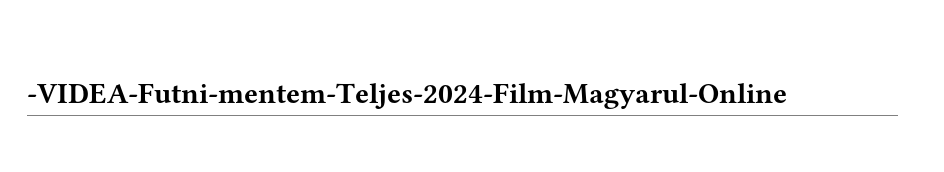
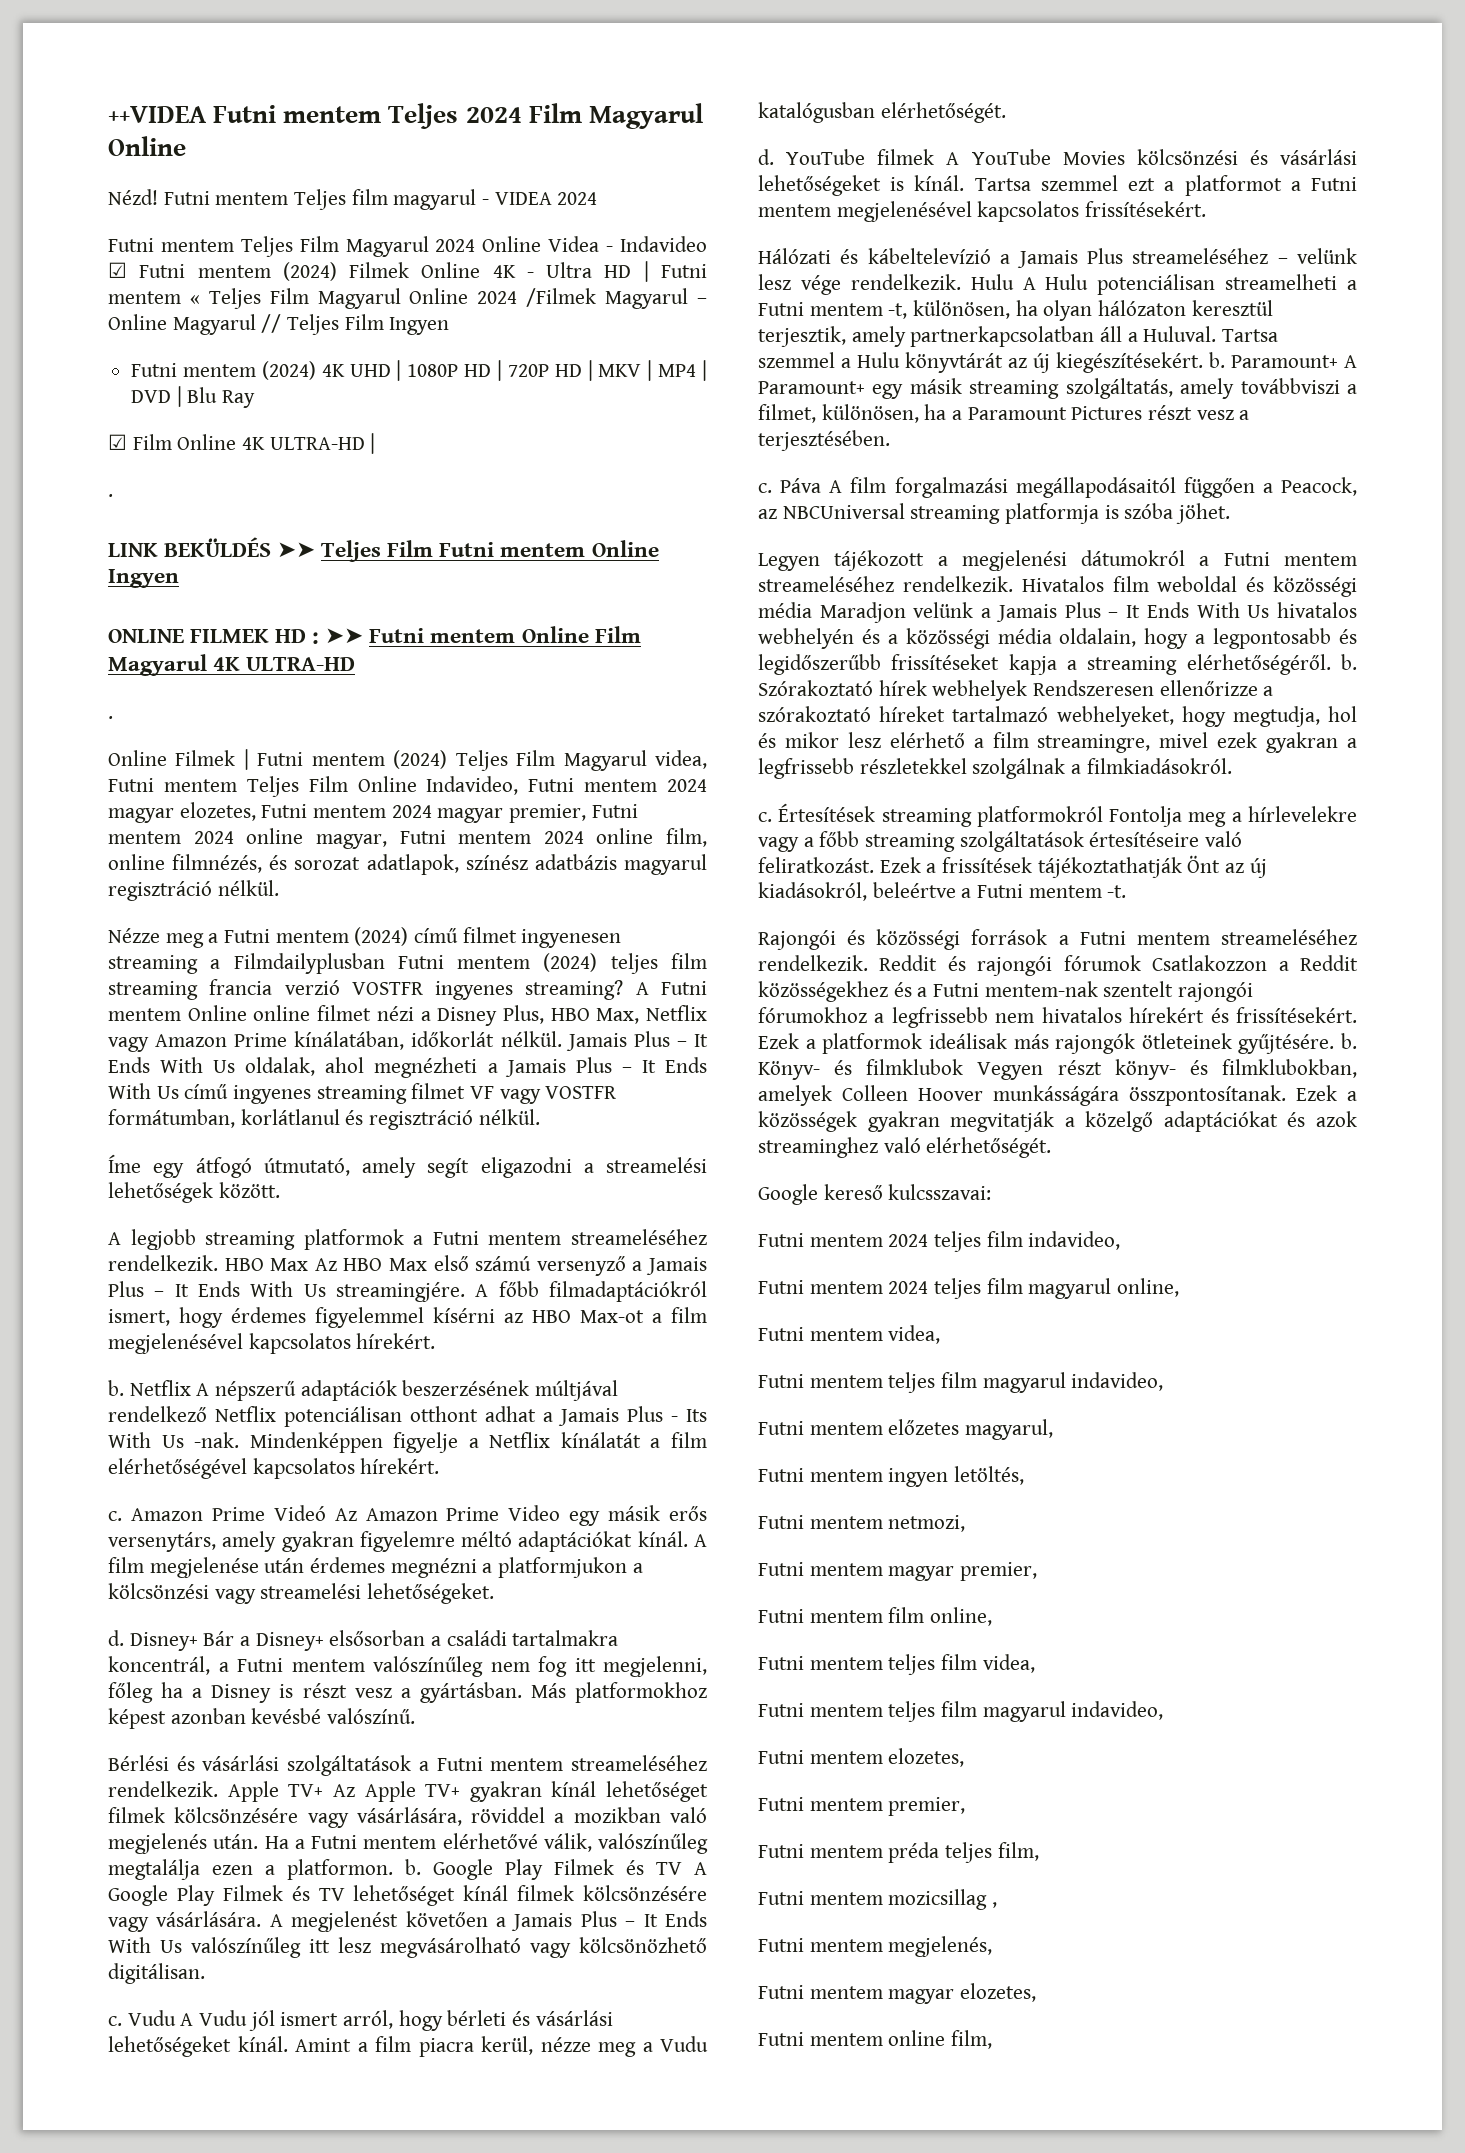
[27,83,787,109] -VIDEA-Futni-mentem-Teljes-2024-Film-Magyarul-Online -> [108,103,703,129] [108,136,186,156] [108,189,598,210] [108,236,708,257] [108,261,707,282] [108,288,708,309] [108,314,450,335] [131,360,708,381] [131,386,256,408] [108,433,376,454] [108,494,113,497] [108,537,659,562] [108,569,179,588] [108,626,641,644] [108,654,356,676] [108,716,113,719] [108,749,708,771] [108,776,707,797] [108,802,638,823] [108,828,707,849] [108,854,707,875] [108,880,279,901] [108,927,622,948] [108,953,707,974] [108,979,707,1000] [108,1005,707,1026] [108,1031,708,1052] [108,1057,707,1078] [108,1083,618,1104] [108,1109,540,1130] [108,1154,707,1178] [108,1182,280,1203] [108,1229,707,1250] [108,1255,708,1276] [108,1281,707,1302] [108,1307,707,1328] [108,1333,436,1354] [108,1380,619,1401] [108,1406,707,1427] [108,1432,707,1453] [108,1458,440,1479] [108,1505,707,1526] [108,1531,707,1552] [108,1557,643,1578] [108,1583,495,1604] [108,1630,619,1651] [108,1656,707,1677] [108,1682,707,1703] [108,1708,416,1729] [108,1755,707,1776] [108,1781,708,1802] [108,1807,708,1828] [108,1833,708,1854] [108,1859,707,1880] [108,1885,707,1906] [108,1911,707,1932] [108,1937,707,1958] [108,1963,205,1984] [108,2010,613,2031] [108,2036,708,2057] [758,102,1006,123] [758,149,1357,165] [758,175,1357,196] [758,201,1207,222] [758,248,1357,268] [758,274,1357,295] [758,300,1273,321] [758,326,1279,347] [758,352,1357,373] [758,378,1357,399] [758,404,1250,423] [758,430,890,451] [758,477,1357,498] [758,503,1231,524] [758,550,1357,571] [758,576,1357,597] [758,602,1357,623] [758,628,1357,649] [758,654,1357,675] [758,680,1274,701] [758,706,1357,727] [758,732,1357,753] [758,758,1232,779] [758,803,1357,827] [758,831,1243,852] [758,855,1267,878] [758,882,1127,901] [758,929,1357,950] [758,955,1358,976] [758,981,1254,1002] [758,1007,1357,1028] [758,1033,1357,1054] [758,1059,1357,1080] [758,1085,1357,1106] [758,1111,1357,1132] [758,1137,1052,1158] [758,1184,992,1205] [758,1231,1121,1252] [758,1278,1180,1299] [758,1325,941,1344] [758,1372,1164,1393] [758,1419,1054,1440] [758,1466,1025,1487] [758,1515,966,1532] [758,1562,1038,1581] [758,1607,993,1626] [758,1654,1035,1675] [758,1701,1164,1722] [758,1748,965,1767] [758,1797,966,1816] [758,1842,1039,1863] [758,1889,998,1910] [758,1936,993,1957] [758,1983,1037,2004] [758,2030,993,2049] ++VIDEA Futni mentem Teljes 2024 Film Magyarul Online // Nézd! Futni mentem Teljes film magyarul - VIDEA 2024 // Futni mentem Teljes Film Magyarul 2024 Online Videa - Indavideo ☑ Futni mentem (2024) Filmek Online 4K - Ultra HD | Futni mentem « Teljes Film Magyarul Online 2024 /Filmek Magyarul – Online Magyarul // Teljes Film Ingyen // Futni mentem (2024) 4K UHD | 1080P HD | 720P HD | MKV | MP4 | DVD | Blu Ray // ☑ Film Online 4K ULTRA-HD | // . // LINK BEKÜLDÉS ➤➤ Teljes Film Futni mentem Online Ingyen // ONLINE FILMEK HD : ➤➤ Futni mentem Online Film Magyarul 4K ULTRA-HD // . // Online Filmek | Futni mentem (2024) Teljes Film Magyarul videa, Futni mentem Teljes Film Online Indavideo, Futni mentem 2024 magyar elozetes, Futni mentem 2024 magyar premier, Futni mentem 2024 online magyar, Futni mentem 2024 online film, online filmnézés, és sorozat adatlapok, színész adatbázis magyarul regisztráció nélkül. // Nézze meg a Futni mentem (2024) című filmet ingyenesen streaming a Filmdailyplusban Futni mentem (2024) teljes film streaming francia verzió VOSTFR ingyenes streaming? A Futni mentem Online online filmet nézi a Disney Plus, HBO Max, Netflix vagy Amazon Prime kínálatában, időkorlát nélkül. Jamais Plus – It Ends With Us oldalak, ahol megnézheti a Jamais Plus – It Ends With Us című ingyenes streaming filmet VF vagy VOSTFR formátumban, korlátlanul és regisztráció nélkül. // Íme egy átfogó útmutató, amely segít eligazodni a streamelési lehetőségek között. // A legjobb streaming platformok a Futni mentem streameléséhez rendelkezik. HBO Max Az HBO Max első számú versenyző a Jamais Plus – It Ends With Us streamingjére. A főbb filmadaptációkról ismert, hogy érdemes figyelemmel kísérni az HBO Max-ot a film megjelenésével kapcsolatos hírekért. // b. Netflix A népszerű adaptációk beszerzésének múltjával rendelkező Netflix potenciálisan otthont adhat a Jamais Plus - Its With Us -nak. Mindenképpen figyelje a Netflix kínálatát a film elérhetőségével kapcsolatos hírekért. // c. Amazon Prime Videó Az Amazon Prime Video egy másik erős versenytárs, amely gyakran figyelemre méltó adaptációkat kínál. A film megjelenése után érdemes megnézni a platformjukon a kölcsönzési vagy streamelési lehetőségeket. // d. Disney+ Bár a Disney+ elsősorban a családi tartalmakra koncentrál, a Futni mentem valószínűleg nem fog itt megjelenni, főleg ha a Disney is részt vesz a gyártásban. Más platformokhoz képest azonban kevésbé valószínű. // Bérlési és vásárlási szolgáltatások a Futni mentem streameléséhez rendelkezik. Apple TV+ Az Apple TV+ gyakran kínál lehetőséget filmek kölcsönzésére vagy vásárlására, röviddel a mozikban való megjelenés után. Ha a Futni mentem elérhetővé válik, valószínűleg megtalálja ezen a platformon. b. Google Play Filmek és TV A Google Play Filmek és TV lehetőséget kínál filmek kölcsönzésére vagy vásárlására. A megjelenést követően a Jamais Plus – It Ends With Us valószínűleg itt lesz megvásárolható vagy kölcsönözhető digitálisan. // c. Vudu A Vudu jól ismert arról, hogy bérleti és vásárlási lehetőségeket kínál. Amint a film piacra kerül, nézze meg a Vudu katalógusban elérhetőségét. // d. YouTube filmek A YouTube Movies kölcsönzési és vásárlási lehetőségeket is kínál. Tartsa szemmel ezt a platformot a Futni mentem megjelenésével kapcsolatos frissítésekért. // Hálózati és kábeltelevízió a Jamais Plus streameléséhez – velünk lesz vége rendelkezik. Hulu A Hulu potenciálisan streamelheti a Futni mentem -t, különösen, ha olyan hálózaton keresztül terjesztik, amely partnerkapcsolatban áll a Huluval. Tartsa szemmel a Hulu könyvtárát az új kiegészítésekért. b. Paramount+ A Paramount+ egy másik streaming szolgáltatás, amely továbbviszi a filmet, különösen, ha a Paramount Pictures részt vesz a terjesztésében. // c. Páva A film forgalmazási megállapodásaitól függően a Peacock, az NBCUniversal streaming platformja is szóba jöhet. // Legyen tájékozott a megjelenési dátumokról a Futni mentem streameléséhez rendelkezik. Hivatalos film weboldal és közösségi média Maradjon velünk a Jamais Plus – It Ends With Us hivatalos webhelyén és a közösségi média oldalain, hogy a legpontosabb és legidőszerűbb frissítéseket kapja a streaming elérhetőségéről. b. Szórakoztató hírek webhelyek Rendszeresen ellenőrizze a szórakoztató híreket tartalmazó webhelyeket, hogy megtudja, hol és mikor lesz elérhető a film streamingre, mivel ezek gyakran a legfrissebb részletekkel szolgálnak a filmkiadásokról. // c. Értesítések streaming platformokról Fontolja meg a hírlevelekre vagy a főbb streaming szolgáltatások értesítéseire való feliratkozást. Ezek a frissítések tájékoztathatják Önt az új kiadásokról, beleértve a Futni mentem -t. // Rajongói és közösségi források a Futni mentem streameléséhez rendelkezik. Reddit és rajongói fórumok Csatlakozzon a Reddit közösségekhez és a Futni mentem-nak szentelt rajongói fórumokhoz a legfrissebb nem hivatalos hírekért és frissítésekért. Ezek a platformok ideálisak más rajongók ötleteinek gyűjtésére. b. Könyv- és filmklubok Vegyen részt könyv- és filmklubokban, amelyek Colleen Hoover munkásságára összpontosítanak. Ezek a közösségek gyakran megvitatják a közelgő adaptációkat és azok streaminghez való elérhetőségét. // Google kereső kulcsszavai: // Futni mentem 2024 teljes film indavideo, // Futni mentem 2024 teljes film magyarul online, // Futni mentem videa, // Futni mentem teljes film magyarul indavideo, // Futni mentem előzetes magyarul, // Futni mentem ingyen letöltés, // Futni mentem netmozi, // Futni mentem magyar premier, // Futni mentem film online, // Futni mentem teljes film videa, // Futni mentem teljes film magyarul indavideo, // Futni mentem elozetes, // Futni mentem premier, // Futni mentem préda teljes film, // Futni mentem mozicsillag , // Futni mentem megjelenés, // Futni mentem magyar elozetes, // Futni mentem online film,

